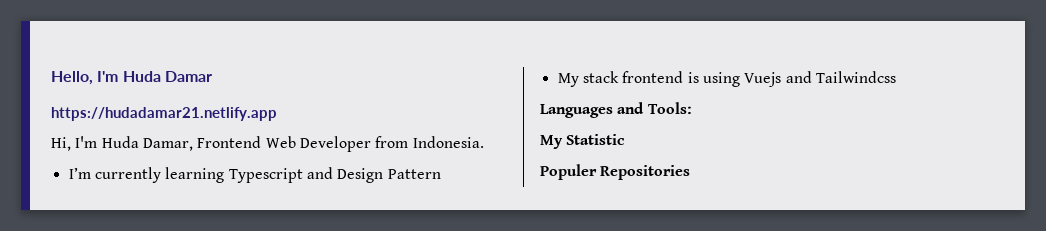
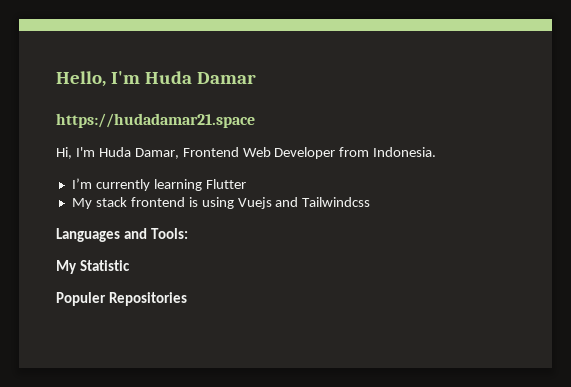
[51,107,277,121] https://hudadamar21.netlify.app -> [56,113,255,128] https://hudadamar21.space
[228,167,441,183] Typescript and Design Pattern -> [205,179,246,189] Flutter

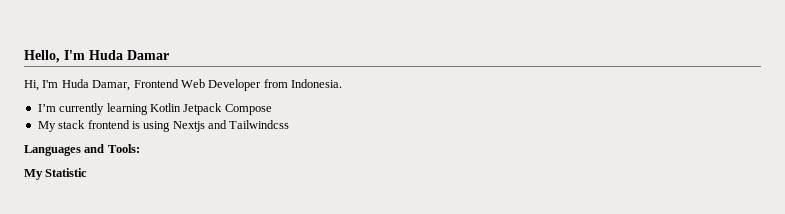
[56,113,255,128] // https://hudadamar21.space -> (169, 55) none
[205,179,246,189] Flutter -> [149,103,272,115] Kotlin Jetpack Compose
[237,197,272,209] Vuejs -> [172,121,205,132] Nextjs
[56,292,187,306] // Populer Repositories -> (88, 172) none

